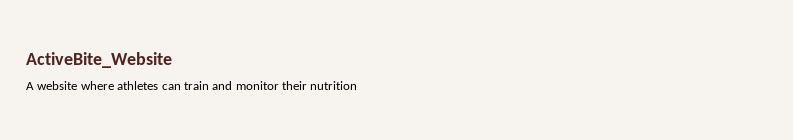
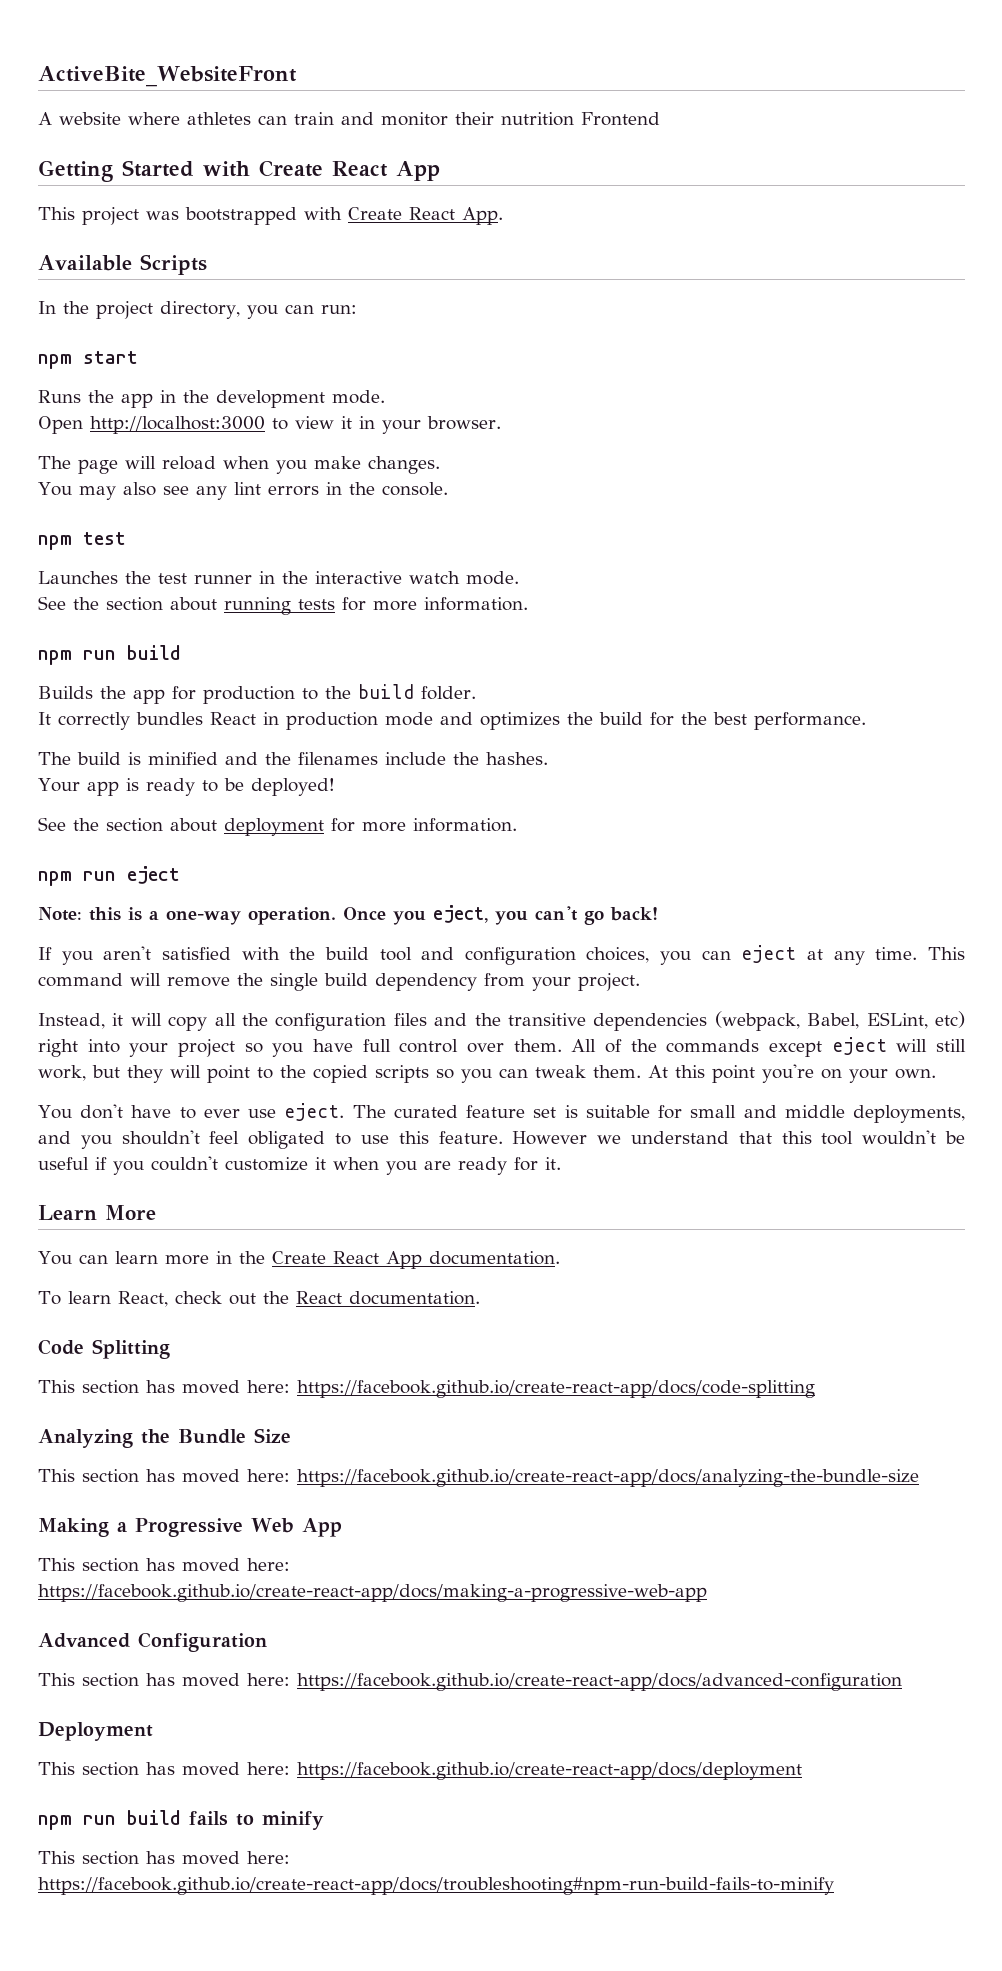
[26,52,172,68] ActiveBite_Website -> [38,66,297,87] ActiveBite_WebsiteFront
(358, 85) none -> [581,112,660,126] [38,160,440,182] [38,207,503,225] [38,254,207,275] [38,301,357,319] [38,351,138,369] [38,390,385,408] [38,416,501,434] [38,456,440,474] [38,482,448,500] [38,532,126,550] [38,571,519,585] [38,596,528,615] [38,645,181,665] [38,684,476,704] [38,712,866,730] [38,752,548,765] [38,778,335,796] [38,817,517,836] [38,866,180,886] [38,905,658,925] [38,945,965,965] [38,973,640,991] [38,1011,965,1031] [38,1037,966,1057] [38,1064,936,1083] [38,1103,966,1123] [38,1130,965,1149] [38,1156,561,1175] [38,1205,156,1220] [38,1251,560,1269] [38,1291,480,1307] [38,1339,170,1359] [38,1380,815,1398] [38,1428,291,1448] [38,1469,919,1487] [38,1518,342,1537] [38,1558,290,1572] [38,1584,707,1602] [38,1632,267,1652] [38,1673,902,1691] [38,1722,153,1741] [38,1762,802,1780] [38,1810,324,1830] [38,1851,290,1865] [38,1877,834,1895] Frontend // Getting Started with Create React App // This project was bootstrapped with Create React App. // Available Scripts // In the project directory, you can run: // npm start // Runs the app in the development mode. // Open http://localhost:3000 to view it in your browser. // The page will reload when you make changes. // You may also see any lint errors in the console. // npm test // Launches the test runner in the interactive watch mode. // See the section about running tests for more information. // npm run build // Builds the app for production to the build folder. // It correctly bundles React in production mode and optimizes the build for the best performance. // The build is minified and the filenames include the hashes. // Your app is ready to be deployed! // See the section about deployment for more information. // npm run eject // Note: this is a one-way operation. Once you eject, you can't go back! // If you aren't satisfied with the build tool and configuration choices, you can eject at any time. This command will remove the single build dependency from your project. // Instead, it will copy all the configuration files and the transitive dependencies (webpack, Babel, ESLint, etc) right into your project so you have full control over them. All of the commands except eject will still work, but they will point to the copied scripts so you can tweak them. At this point you're on your own. // You don't have to ever use eject. The curated feature set is suitable for small and middle deployments, and you shouldn't feel obligated to use this feature. However we understand that this tool wouldn't be useful if you couldn't customize it when you are ready for it. // Learn More // You can learn more in the Create React App documentation. // To learn React, check out the React documentation. // Code Splitting // This section has moved here: https://facebook.github.io/create-react-app/docs/code-splitting // Analyzing the Bundle Size // This section has moved here: https://facebook.github.io/create-react-app/docs/analyzing-the-bundle-size // Making a Progressive Web App // This section has moved here: https://facebook.github.io/create-react-app/docs/making-a-progressive-web-app // Advanced Configuration // This section has moved here: https://facebook.github.io/create-react-app/docs/advanced-configuration // Deployment // This section has moved here: https://facebook.github.io/create-react-app/docs/deployment // npm run build fails to minify // This section has moved here: https://facebook.github.io/create-react-app/docs/troubleshooting#npm-run-build-fails-to-minify

